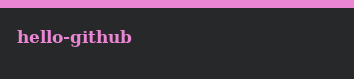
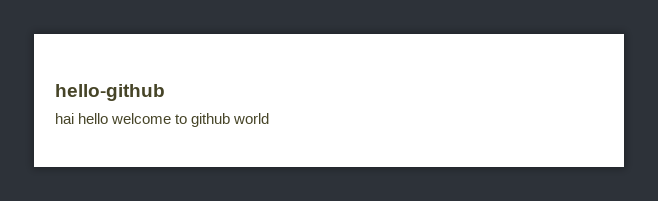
(132, 38) none -> [55,113,270,127] // hai hello welcome to github world

